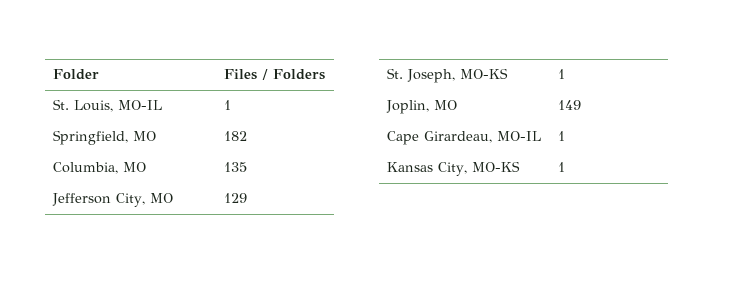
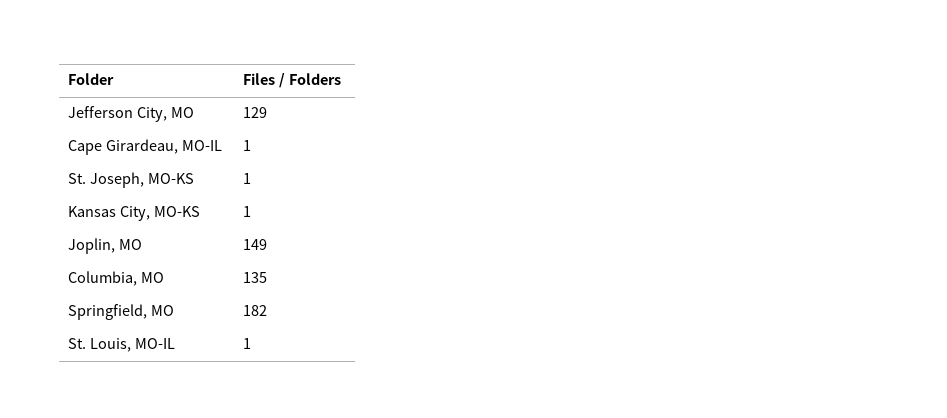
[53,99,163,112] [224,100,232,110] [53,130,157,145] [224,131,248,141] [53,162,147,174] [224,162,248,172] // St. Louis, MO-IL | 1 // Springfield, MO | 182 // Columbia, MO | 135 -> (342, 79) none
(248, 198) none -> [68,139,223,155] [243,140,252,151] // Cape Girardeau, MO-IL | 1
(566, 74) none -> [68,206,201,221] [243,206,252,217] // Kansas City, MO-KS | 1
[387,131,542,145] [558,131,566,141] [387,161,521,176] Cape Girardeau, MO-IL | 1 // Kansas City, MO-KS -> [68,271,165,286] [243,272,268,283] [68,304,175,320] [243,305,268,316] [68,338,176,352] Columbia, MO | 135 // Springfield, MO | 182 // St. Louis, MO-IL

